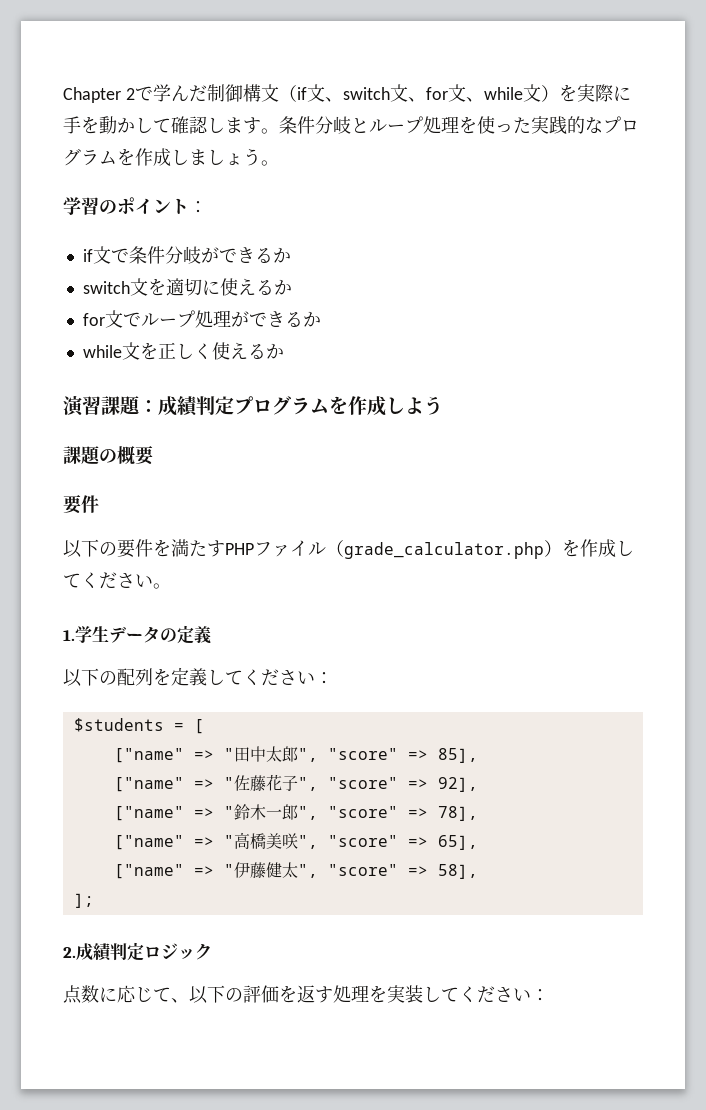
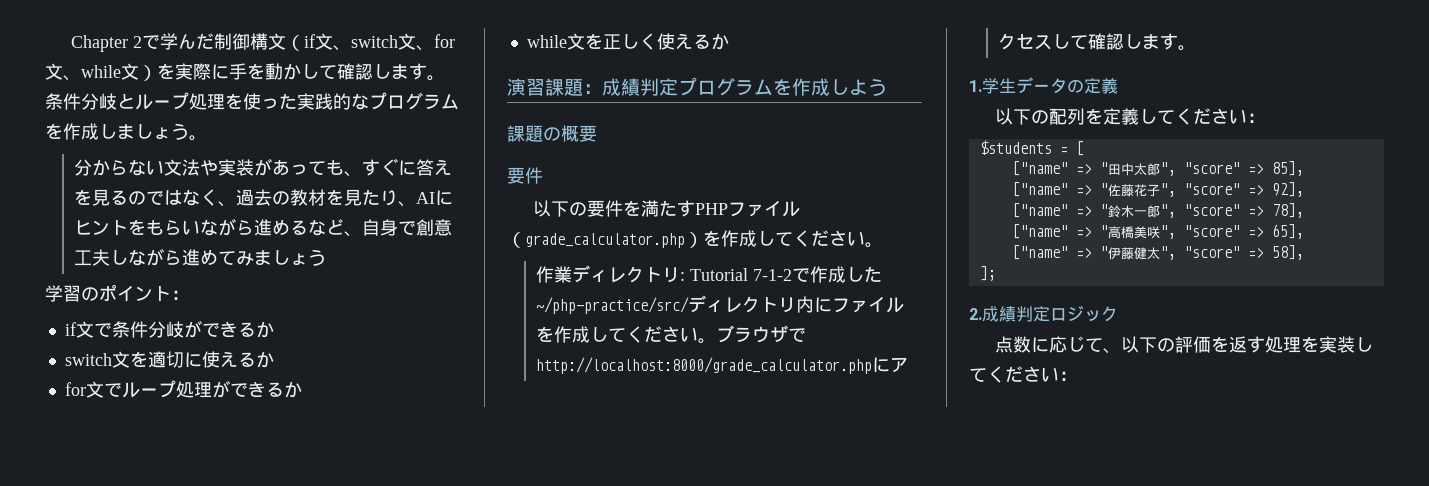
(279, 163) none -> [74,158,453,177] [74,189,454,207] [74,218,453,237] [74,248,327,266] // 分からない文法や実装があっても、すぐに答えを見るのではなく、過去の教材を見たり、AIにヒントをもらいながら進めるなど、自身で創意工夫しながら進めてみましょう
(171, 586) none -> [536,265,883,283] [536,295,905,314] [536,325,807,344] [536,357,909,374] [998,33,1197,51] // 作業ディレクトリ: Tutorial 7-1-2で作成した~/php-practice/src/ディレクトリ内にファイルを作成してください。ブラウザでhttp://localhost:8000/grade_calculator.phpにアクセスして確認します。

